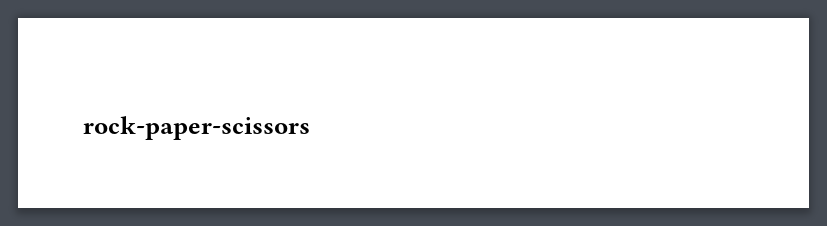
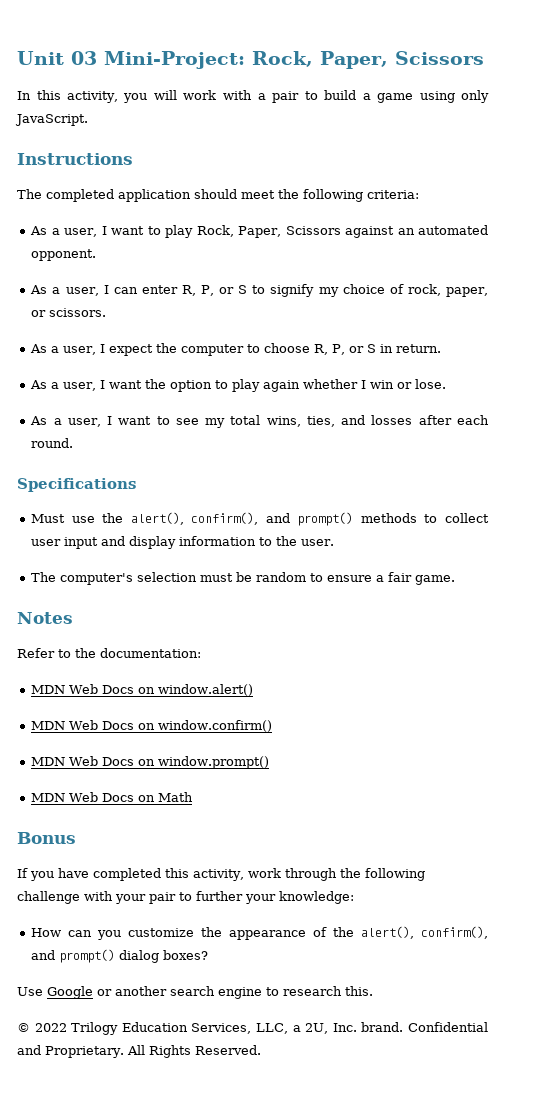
[83,116,310,140] rock-paper-scissors -> [17,51,484,69] [17,90,489,103] [15,114,88,126] [17,153,133,165] [17,189,419,202] [30,225,488,238] [31,249,97,261] [30,284,489,297] [31,308,107,317] [30,343,442,356] [30,379,447,392] [30,415,490,428] [31,438,74,448] [17,478,136,492] [31,512,490,526] [31,536,335,549] [31,572,456,585] [17,612,73,624] [17,648,201,658] [31,684,254,696] [31,720,273,732] [31,756,270,769] [31,792,194,802] [17,832,76,844] [17,868,425,881] [17,891,354,904] [31,926,488,940] [31,949,209,963] [17,986,373,999] [17,1022,488,1035] [17,1045,261,1058] Unit 03 Mini-Project: Rock, Paper, Scissors // In this activity, you will work with a pair to build a game using only JavaScript. // Instructions // The completed application should meet the following criteria: // As a user, I want to play Rock, Paper, Scissors against an automated opponent. // As a user, I can enter R, P, or S to signify my choice of rock, paper, or scissors. // As a user, I expect the computer to choose R, P, or S in return. // As a user, I want the option to play again whether I win or lose. // As a user, I want to see my total wins, ties, and losses after each round. // Specifications // Must use the alert(), confirm(), and prompt() methods to collect user input and display information to the user. // The computer's selection must be random to ensure a fair game. // Notes // Refer to the documentation: // MDN Web Docs on window.alert() // MDN Web Docs on window.confirm() // MDN Web Docs on window.prompt() // MDN Web Docs on Math // Bonus // If you have completed this activity, work through the following challenge with your pair to further your knowledge: // How can you customize the appearance of the alert(), confirm(), and prompt() dialog boxes? // Use Google or another search engine to research this. // © 2022 Trilogy Education Services, LLC, a 2U, Inc. brand. Confidential and Proprietary. All Rights Reserved.

